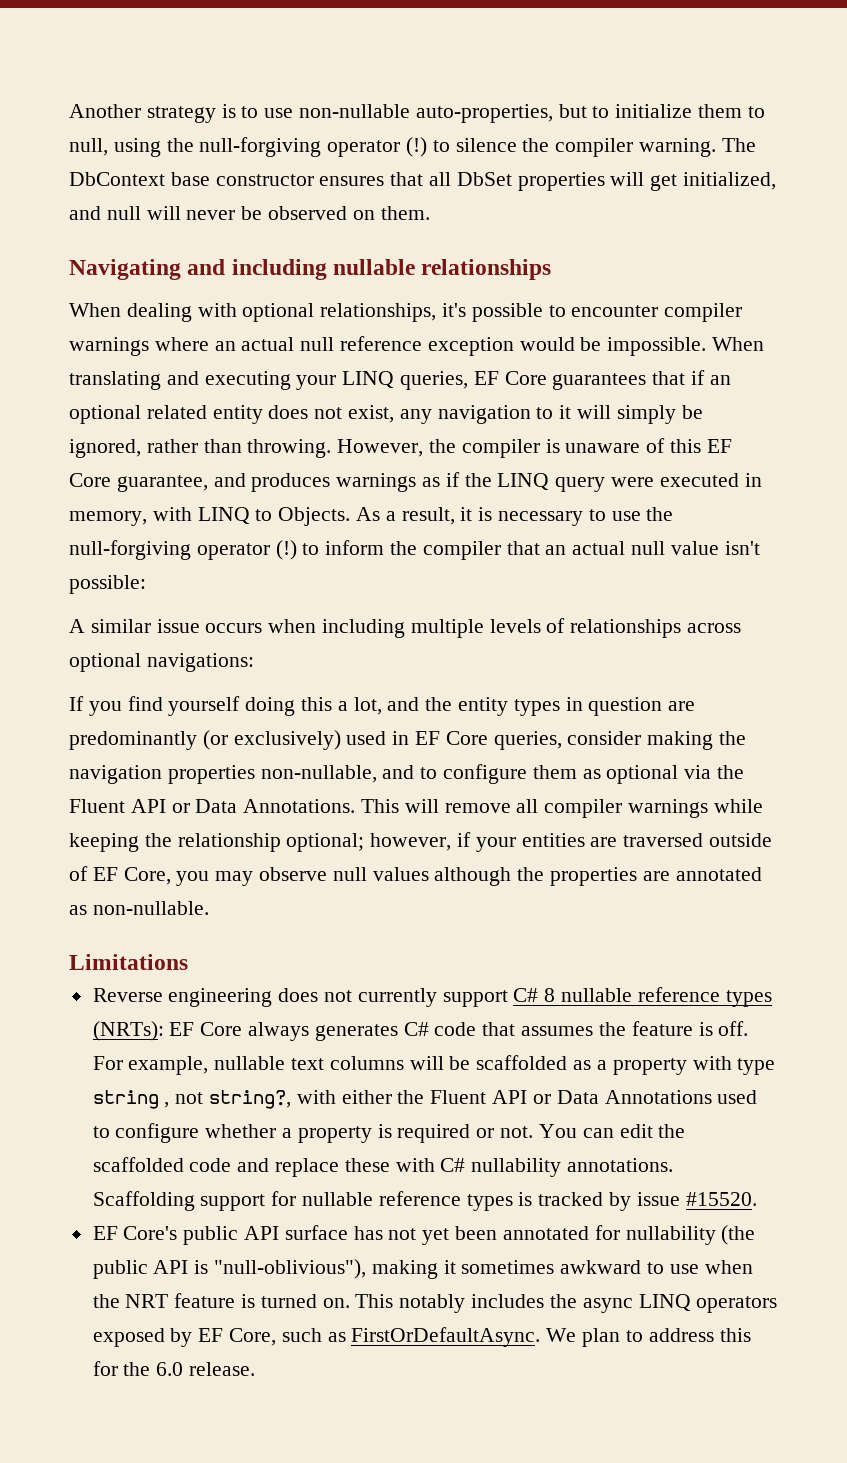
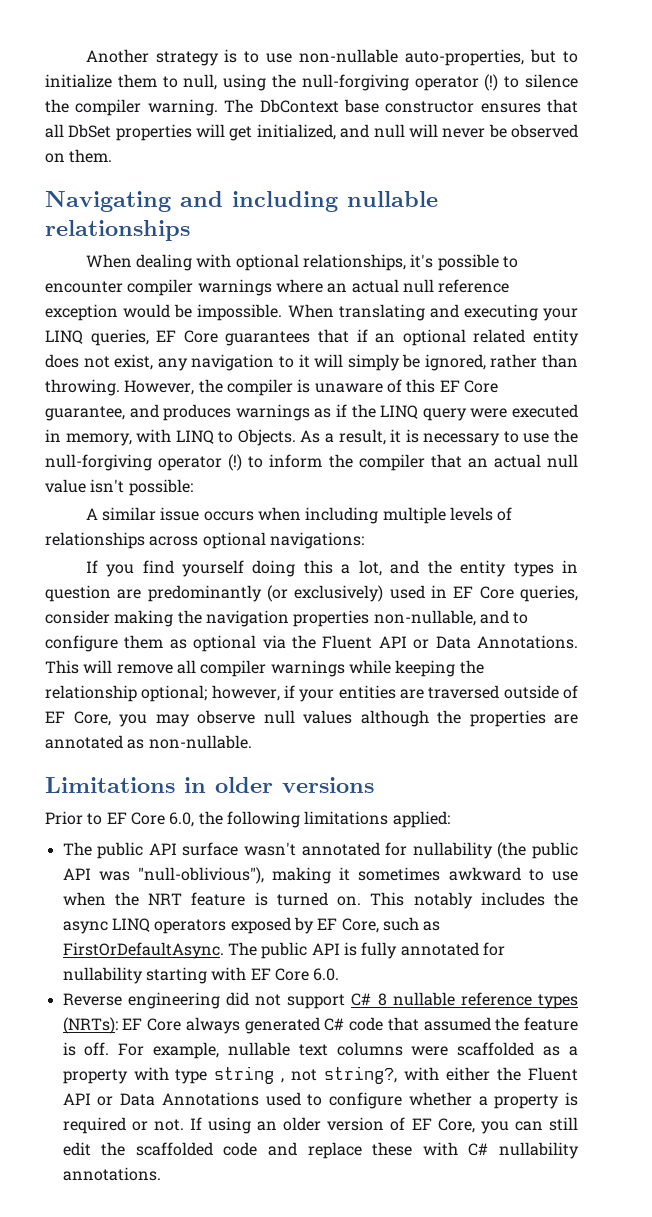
(188, 962) none -> [184,777,374,793] [45,811,450,828] [62,842,579,859] [62,867,578,884] [62,892,578,909] [62,917,441,934] [62,942,505,959] [62,967,340,984] in older versions // Prior to EF Core 6.0, the following limitations applied: // The public API surface wasn't annotated for nullability (the public API was "null-oblivious"), making it sometimes awkward to use when the NRT feature is turned on. This notably includes the async LINQ operators exposed by EF Core, such as FirstOrDefaultAsync. The public API is fully annotated for nullability starting with EF Core 6.0.
[278,988,437,1007] does not currently -> [225,992,282,1006] did not
[314,1024,398,1041] generates -> [244,1017,320,1034] generated
[521,1026,594,1036] assumes -> [423,1017,491,1031] assumed
[409,1056,471,1070] will be -> [411,1046,449,1056] were
[538,1124,614,1138] You can -> [189,1117,579,1134] If using an older version of EF Core, you can still
[92,1191,757,1211] [92,1225,756,1245] [92,1259,753,1279] [92,1293,778,1313] [92,1327,751,1347] [92,1361,256,1376] Scaffolding support for nullable reference types is tracked by issue #15520. // EF Core's public API surface has not yet been annotated for nullability (the public API is "null-oblivious"), making it sometimes awkward to use when the NRT feature is turned on. This notably includes the async LINQ operators exposed by EF Core, such as FirstOrDefaultAsync. We plan to address this for the 6.0 release. -> (161, 1174) none

